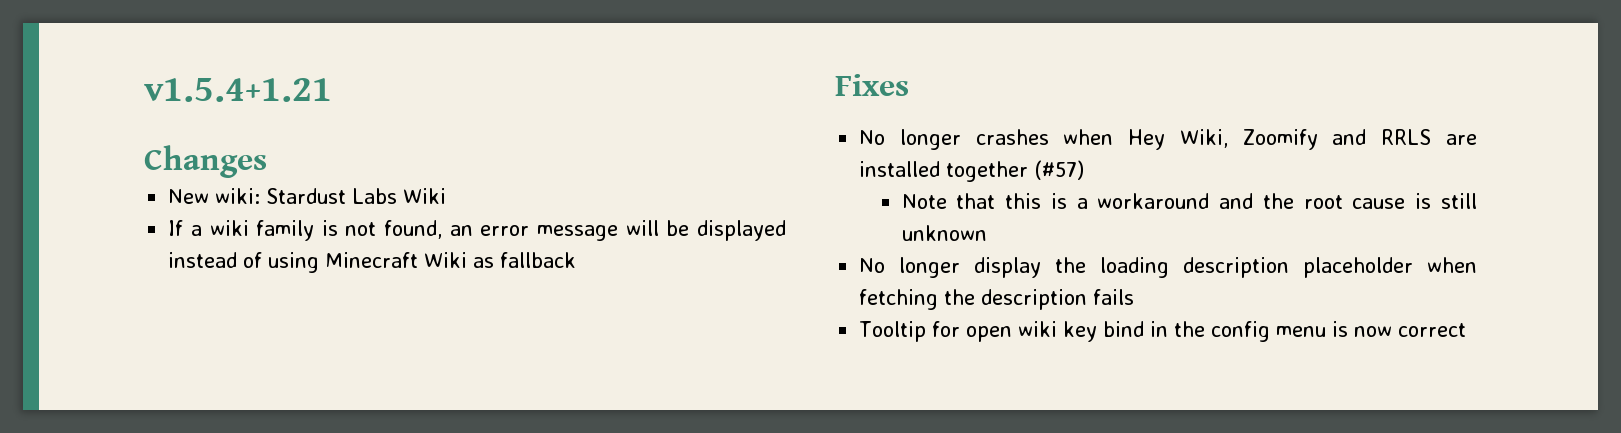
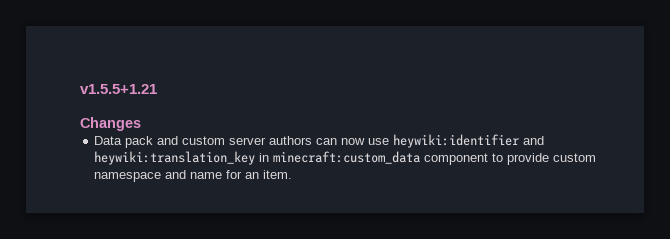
[144,78,332,102] v1.5.4+1.21 -> [80,84,157,94] v1.5.5+1.21
[168,188,447,204] [168,220,786,241] [168,252,577,273] [835,74,909,96] [859,129,1477,150] [859,160,1085,182] [901,193,1477,209] [901,225,987,241] [859,257,1477,278] [859,289,1135,310] [859,321,1467,342] New wiki: Stardust Labs Wiki // If a wiki family is not found, an error message will be displayed instead of using Minecraft Wiki as fallback // Fixes // No longer crashes when Hey Wiki, Zoomify and RRLS are installed together (#57) // Note that this is a workaround and the root cause is still unknown // No longer display the loading description placeholder when fetching the description fails // Tooltip for open wiki key bind in the config menu is now correct -> [94,134,545,148] [94,151,597,165] [94,170,293,182] Data pack and custom server authors can now use heywiki:identifier and heywiki:translation_key in minecraft:custom_data component to provide custom namespace and name for an item.

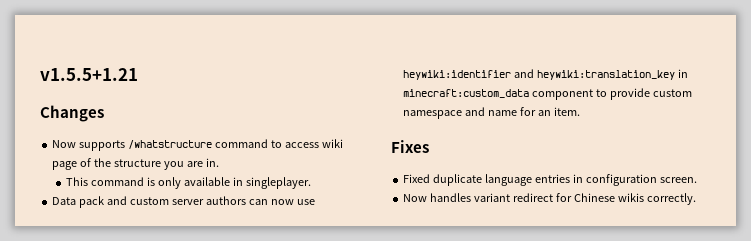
(141, 124) none -> [52,139,343,151] [52,158,219,170] [65,177,311,189] // Now supports /whatstructure command to access wiki page of the structure you are in. // This command is only available in singleplayer.
(293, 174) none -> [391,140,429,153] [403,174,697,186] [403,193,696,205] // Fixes // Fixed duplicate language entries in configuration screen. // Now handles variant redirect for Chinese wikis correctly.

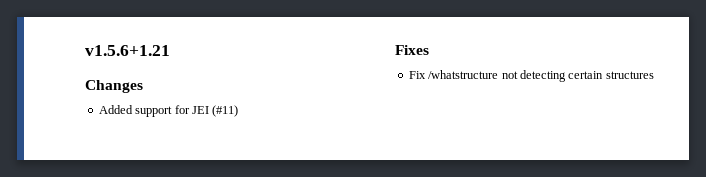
[40,68,138,81] v1.5.5+1.21 -> [85,45,170,56] v1.5.6+1.21
[52,139,343,151] [52,158,219,170] [65,177,311,189] [52,196,315,208] [403,69,689,80] [403,88,692,100] [403,107,580,119] [391,140,429,153] [403,174,697,186] [403,193,696,205] Now supports /whatstructure command to access wiki page of the structure you are in. // This command is only available in singleplayer. // Data pack and custom server authors can now use heywiki:identifier and heywiki:translation_key in minecraft:custom_data component to provide custom namespace and name for an item. // Fixes // Fixed duplicate language entries in configuration screen. // Now handles variant redirect for Chinese wikis correctly. -> [98,105,239,117] [395,45,429,55] [408,70,654,82] Added support for JEI (#11) // Fixes // Fix /whatstructure not detecting certain structures

